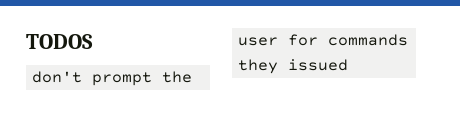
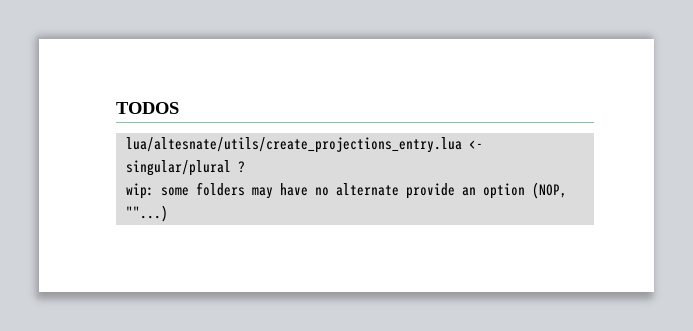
[32,71,193,86] [238,34,409,46] [238,59,349,74] don't prompt the user for commands they issued -> [125,137,483,153] [125,160,245,176] [125,182,567,199] [125,205,168,222] lua/altesnate/utils/create_projections_entry.lua <- singular/plural ? // wip: some folders may have no alternate provide an option (NOP, ""...)

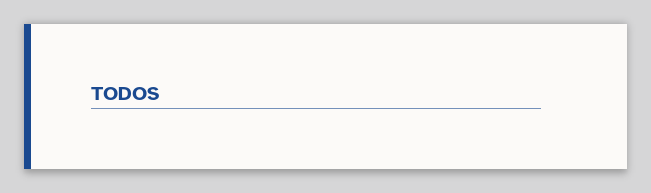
[125,137,483,153] [125,160,245,176] [125,182,567,199] [125,205,168,222] // lua/altesnate/utils/create_projections_entry.lua <- singular/plural ? // wip: some folders may have no alternate provide an option (NOP, ""...) -> (159, 93) none

